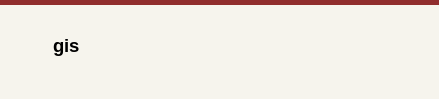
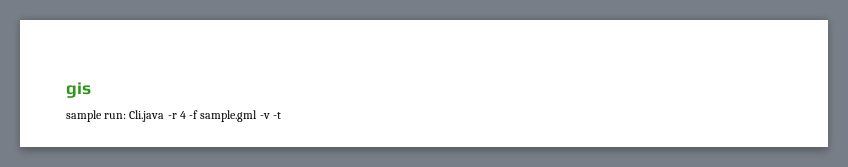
(79, 47) none -> [66,110,281,122] // sample run: Cli.java -r 4 -f sample.gml -v -t

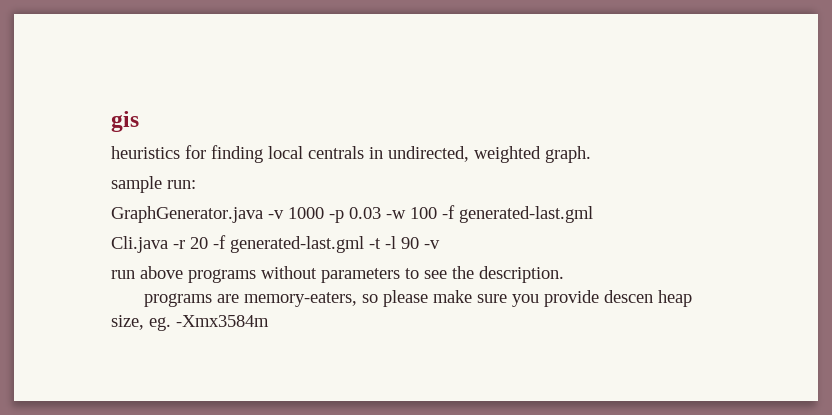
[66,110,281,122] sample run: Cli.java -r 4 -f sample.gml -v -t -> [111,145,591,163] [111,176,196,193] [111,205,593,223] [111,235,440,253] [111,266,564,283] [144,290,693,307] [111,315,269,331] heuristics for finding local centrals in undirected, weighted graph. // sample run: // GraphGenerator.java -v 1000 -p 0.03 -w 100 -f generated-last.gml // Cli.java -r 20 -f generated-last.gml -t -l 90 -v // run above programs without parameters to see the description. // programs are memory-eaters, so please make sure you provide descen heap size, eg. -Xmx3584m

